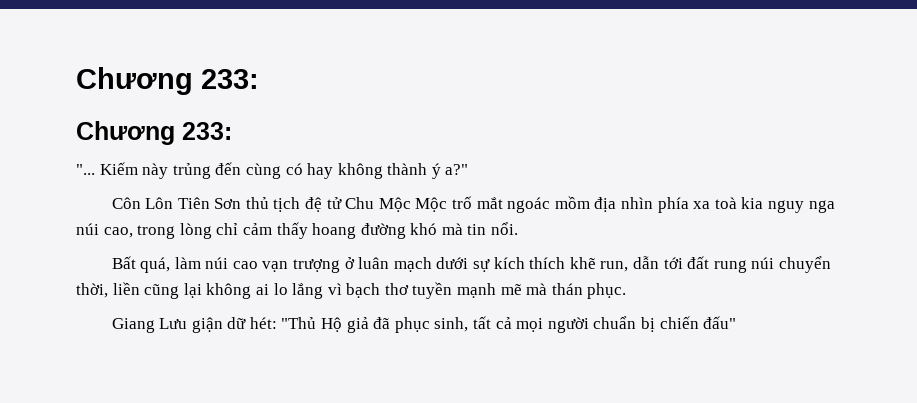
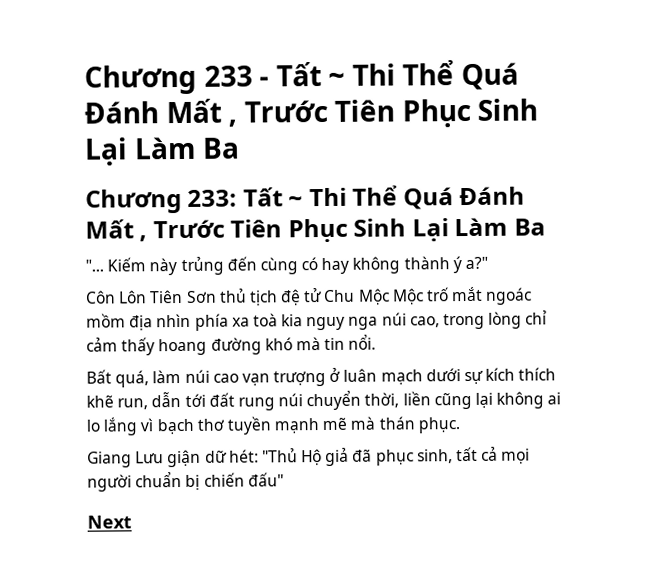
[76,67,259,95] [76,121,232,145] Chương 233: // Chương 233: -> [84,60,519,95] [84,98,539,128] [84,136,241,166] [85,185,526,214] [85,217,546,243] Chương 233 - Tất ~ Thi Thể Quá Đánh Mất , Trước Tiên Phục Sinh Lại Làm Ba // Chương 233: Tất ~ Thi Thể Quá Đánh Mất , Trước Tiên Phục Sinh Lại Làm Ba
(737, 322) none -> [87,515,132,529] // Next

